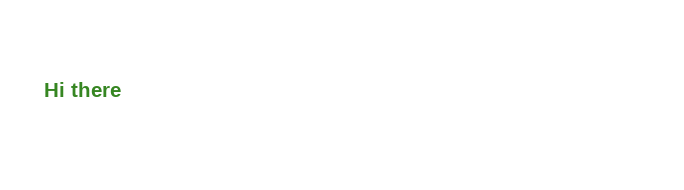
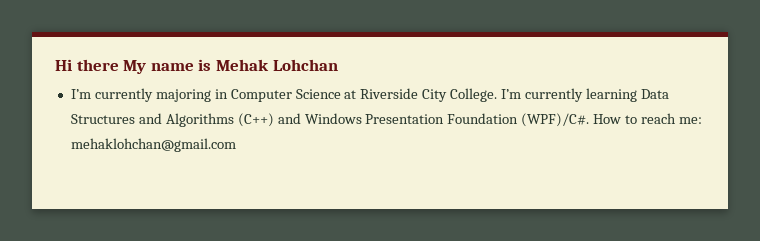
(121, 89) none -> [123,59,338,74] [70,88,669,102] [70,113,702,127] [70,138,236,152] My name is Mehak Lohchan // I’m currently majoring in Computer Science at Riverside City College. I’m currently learning Data Structures and Algorithms (C++) and Windows Presentation Foundation (WPF)/C#. How to reach me: mehaklohchan@gmail.com

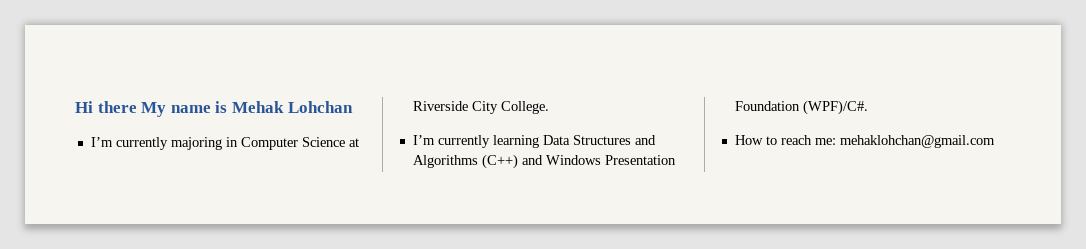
(498, 95) none -> (549, 107) //
(590, 120) none -> (868, 107) //

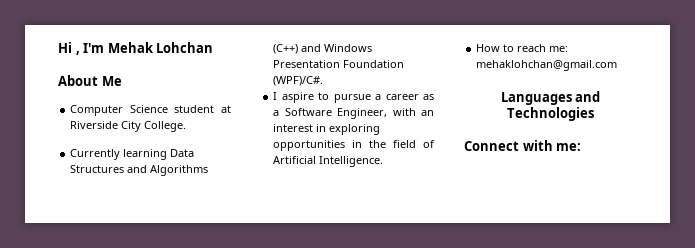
[97,101,353,117] [90,137,238,150] there My name is Mehak Lohchan // I’m currently majoring in -> [75,42,214,55] [58,75,122,86] , I'm Mehak Lohchan // About Me //
(345, 142) none -> [174,105,215,113] student
[412,135,490,148] I’m currently -> [70,149,121,160] Currently
(868, 107) none -> [273,92,434,103] [273,108,434,119] [273,124,381,135] [273,140,435,151] [273,156,384,167] // I aspire to pursue a career as a Software Engineer, with an interest in exploring opportunities in the field of Artificial Intelligence.
(995, 141) none -> [500,91,601,105] [507,107,594,121] [464,140,582,151] // Languages and Technologies // Connect with me:

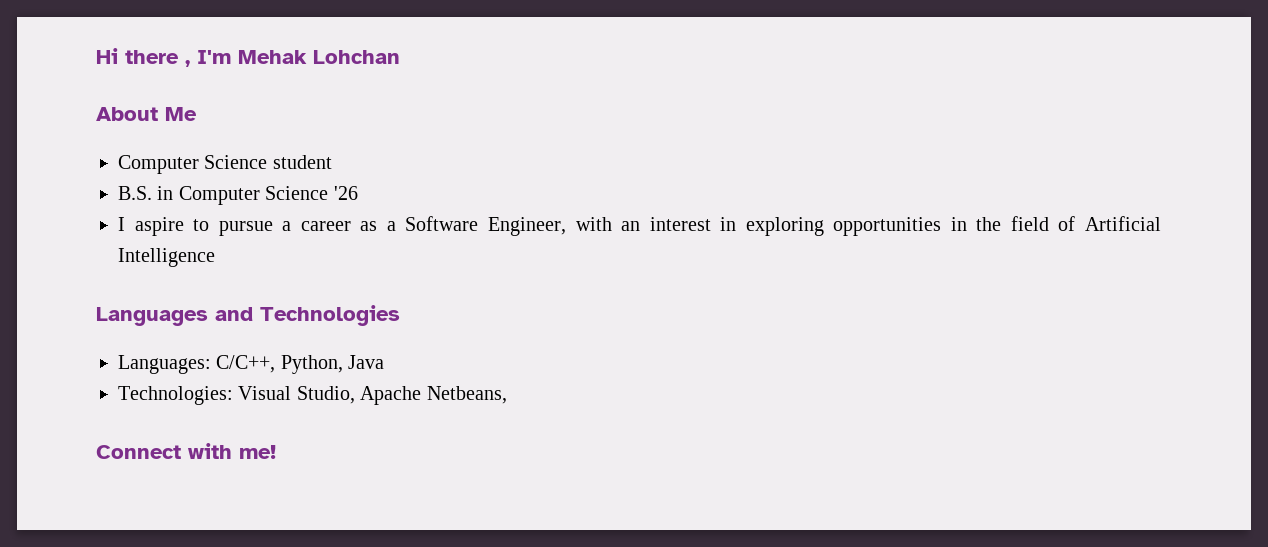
(72, 47) none -> [125,50,179,64] there
[221,105,231,113] [70,121,187,132] [70,149,195,160] [70,165,209,176] [273,44,373,54] [273,60,405,68] [273,76,324,86] at Riverside City College. // Currently learning Data Structures and Algorithms (C++) and Windows Presentation Foundation (WPF)/C#. -> [118,186,358,205] // B.S. in Computer Science '26
[319,156,384,167] [476,44,569,52] [476,60,618,71] [500,91,601,105] [507,107,594,121] Intelligence. // How to reach me: mehaklohchan@gmail.com // Languages and Technologies -> [118,248,215,267] [96,305,400,326] [118,355,385,374] [118,386,507,405] Intelligence // Languages and Technologies // Languages: C/C++, Python, Java // Technologies: Visual Studio, Apache Netbeans,
[556,143,582,151] me: -> [239,445,276,459] me!

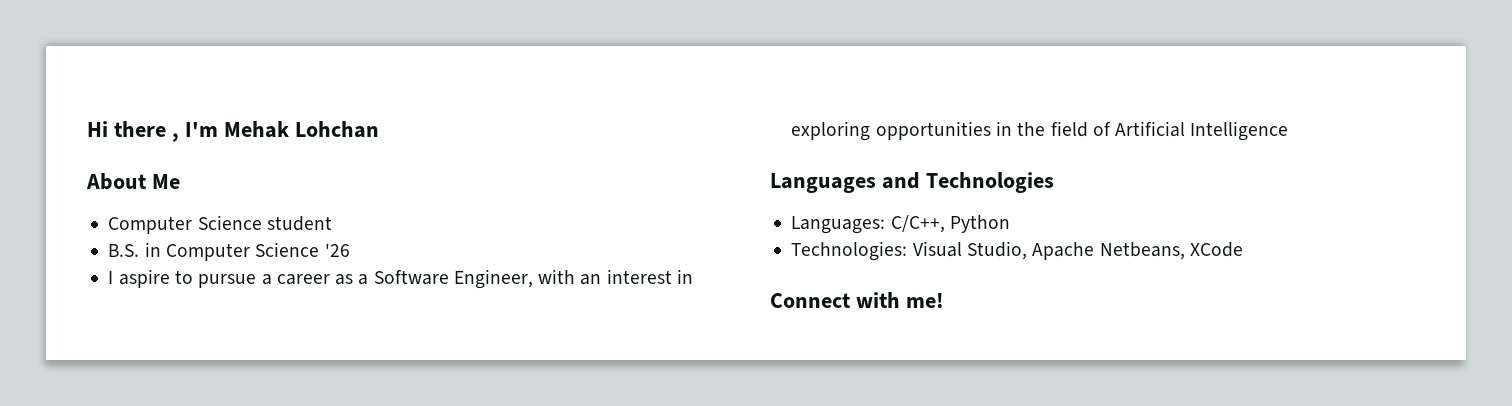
[280,355,385,374] Python, Java -> [949,215,1010,233] Python
(507, 395) none -> [1189,242,1243,257] XCode

